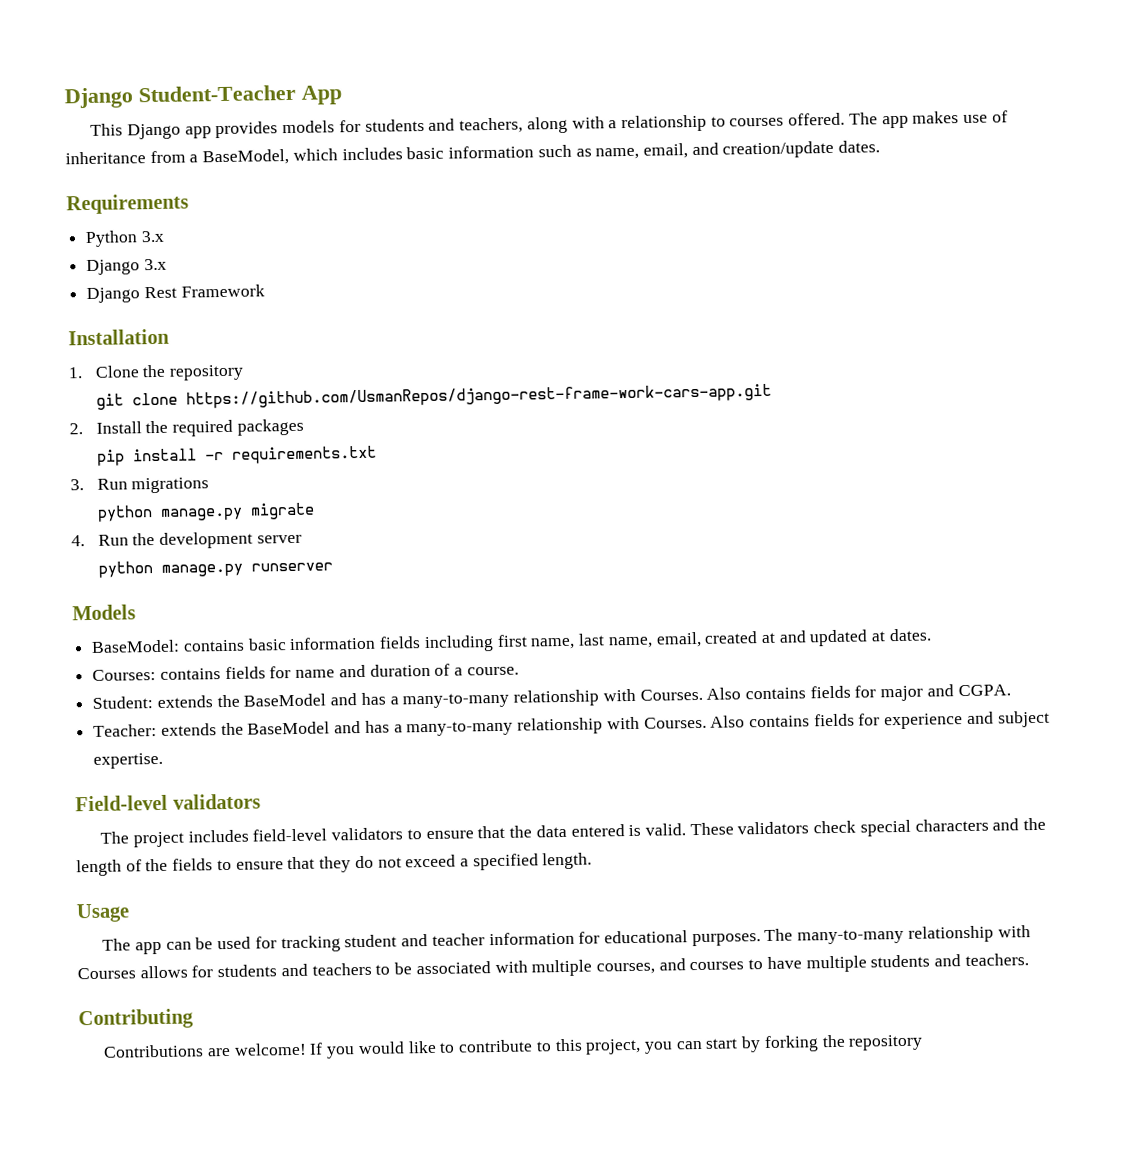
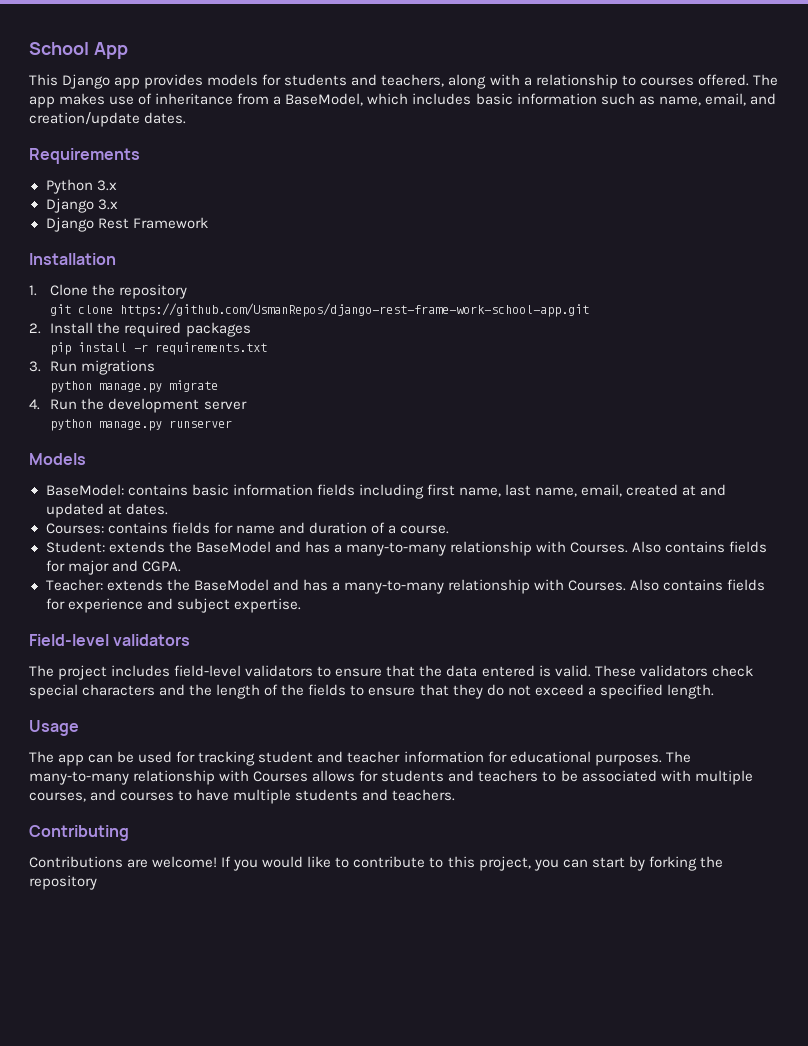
[64,84,296,109] Django Student-Teacher -> [29,42,89,55] School
[185,383,772,409] https://github.com/UsmanRepos/django-rest-frame-work-cars-app.git -> [120,303,590,317] https://github.com/UsmanRepos/django-rest-frame-work-school-app.git

